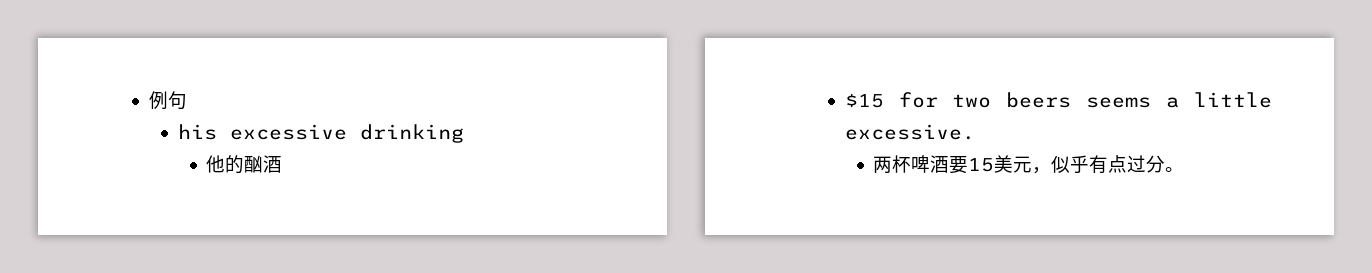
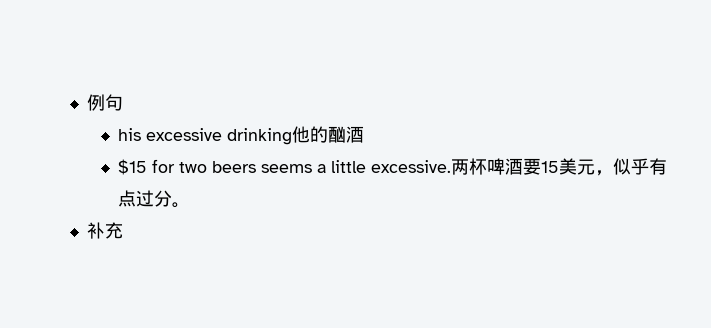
(464, 133) // -> (293, 136) none
(975, 132) // -> (452, 166) none
(1185, 169) none -> [87,222,124,239] // 补充

